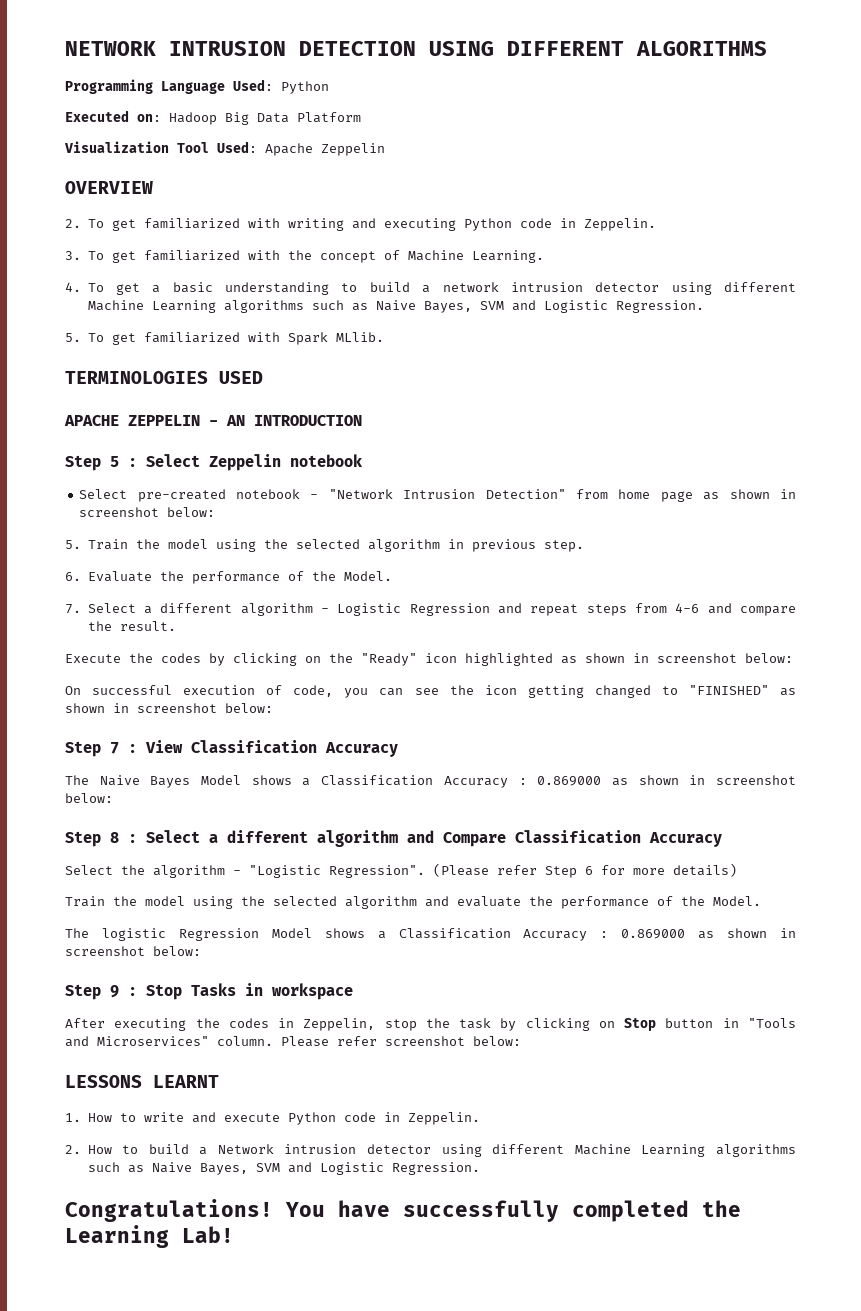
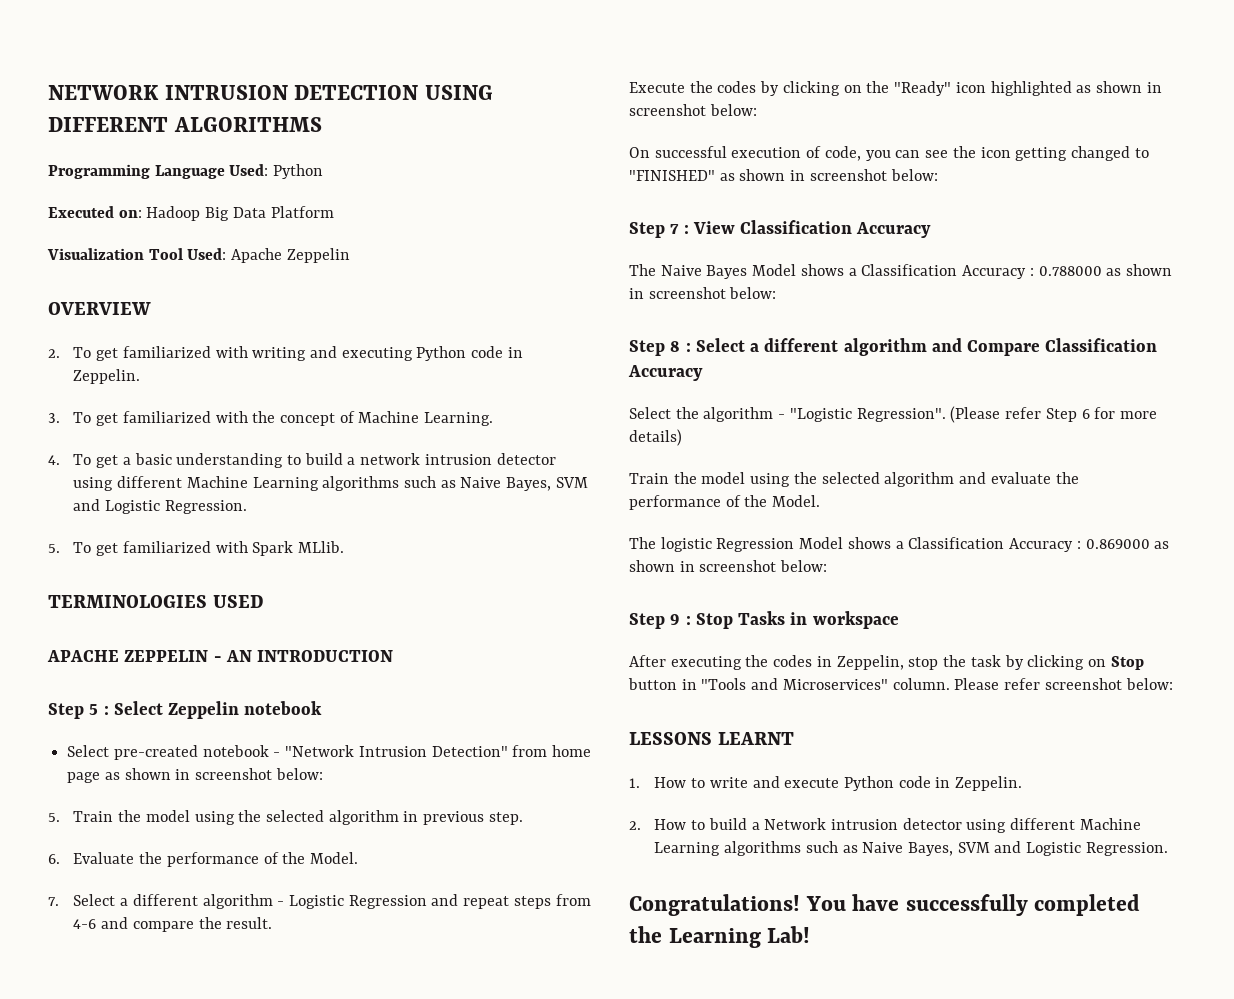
[537,776,602,786] 0.869000 -> [1038,266,1102,276] 0.788000

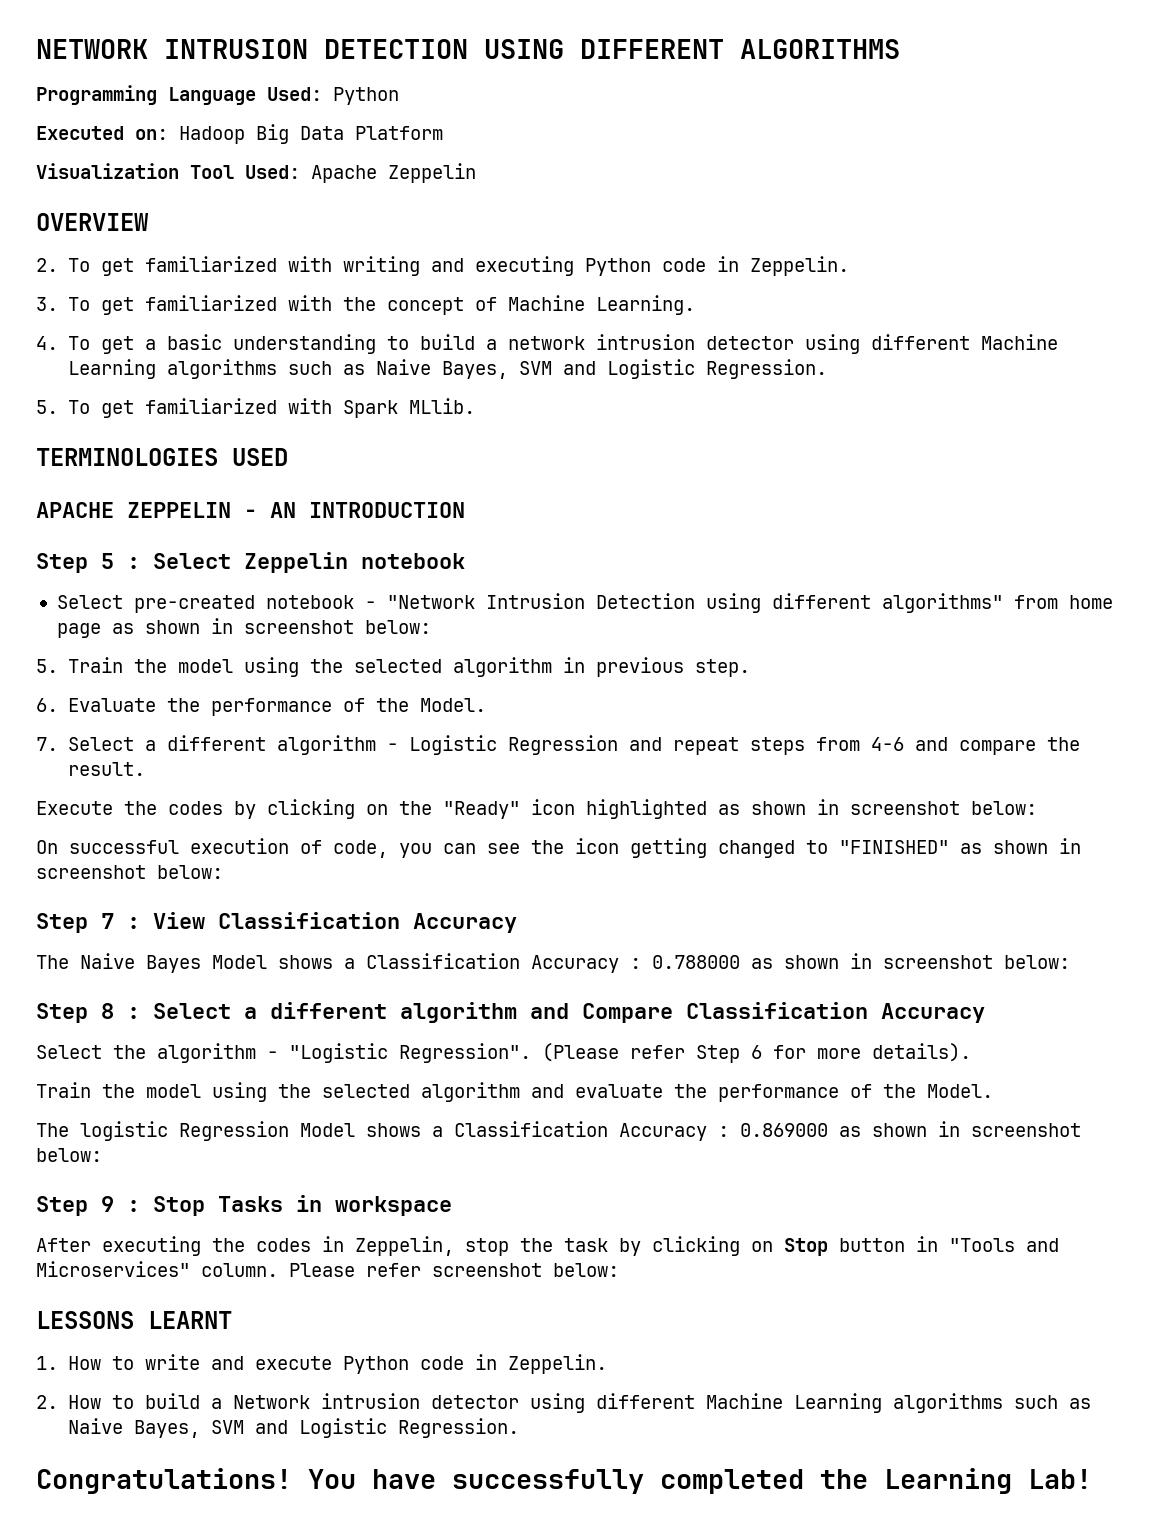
[431,746,508,757] Detection" -> [595,593,1003,613] Detection using different algorithms"
[629,429,682,446] details) -> [872,1043,971,1062] details).

